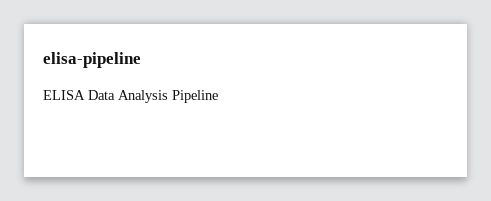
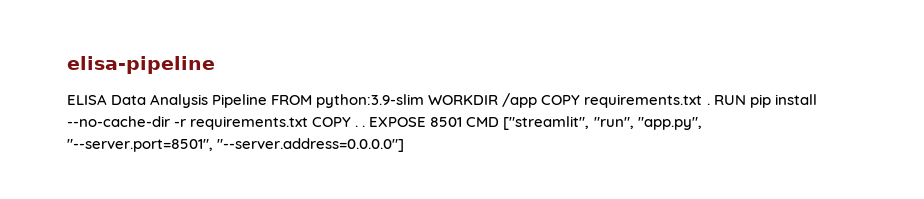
(218, 96) none -> [271,93,817,108] [67,116,702,130] [67,138,405,152] FROM python:3.9-slim WORKDIR /app COPY requirements.txt . RUN pip install --no-cache-dir -r requirements.txt COPY . . EXPOSE 8501 CMD ["streamlit", "run", "app.py", "--server.port=8501", "--server.address=0.0.0.0"]

